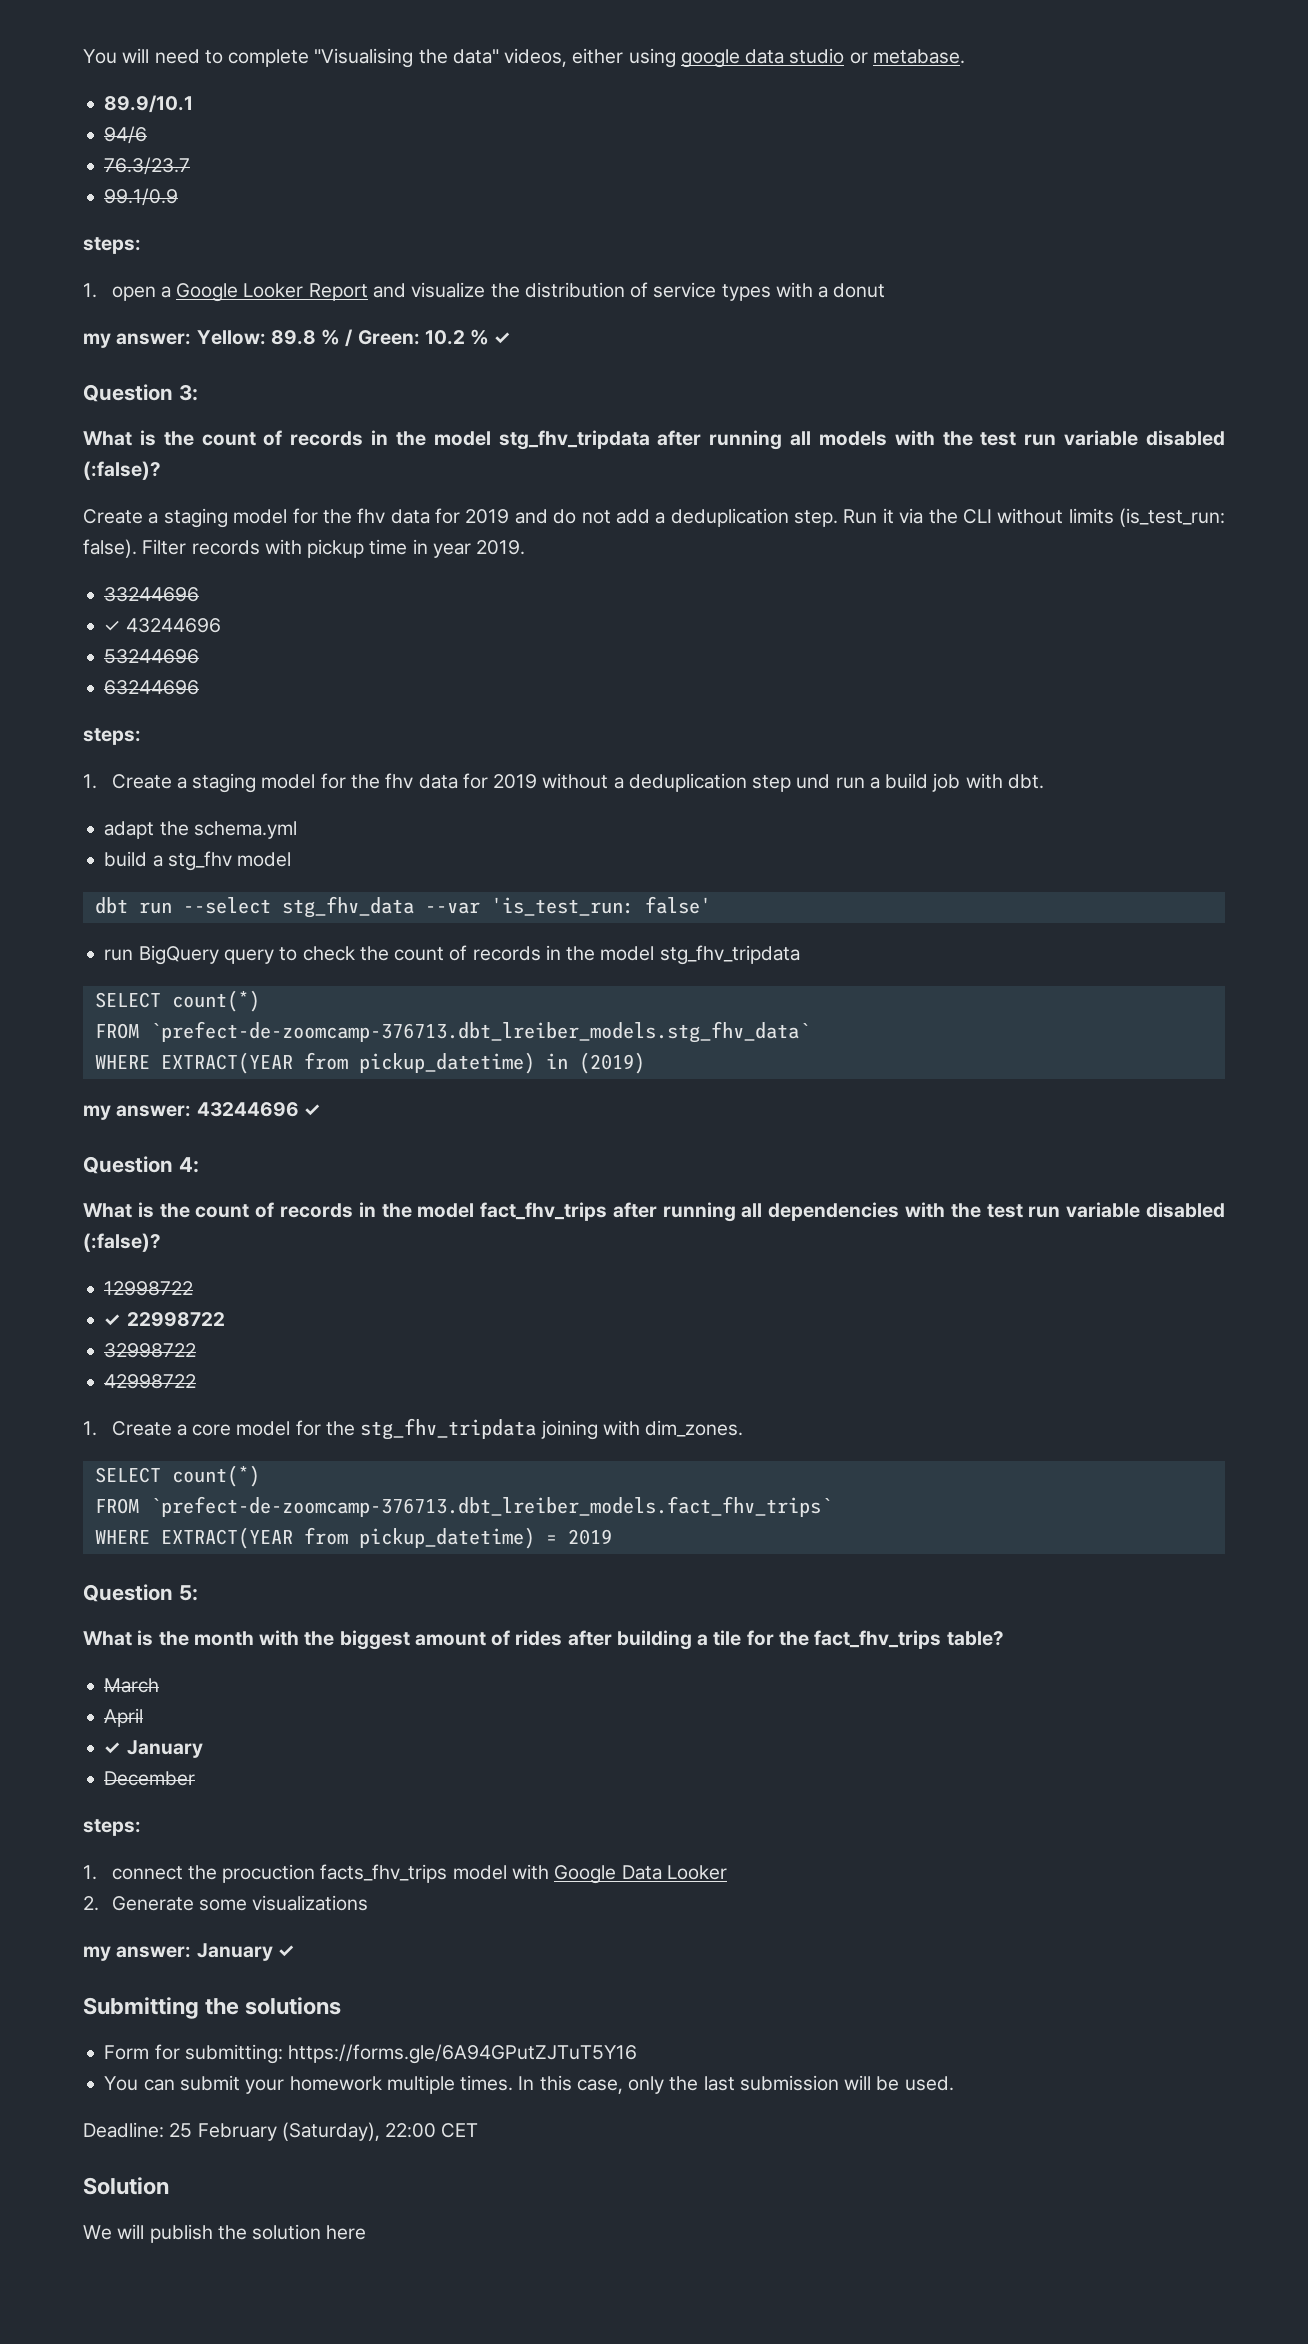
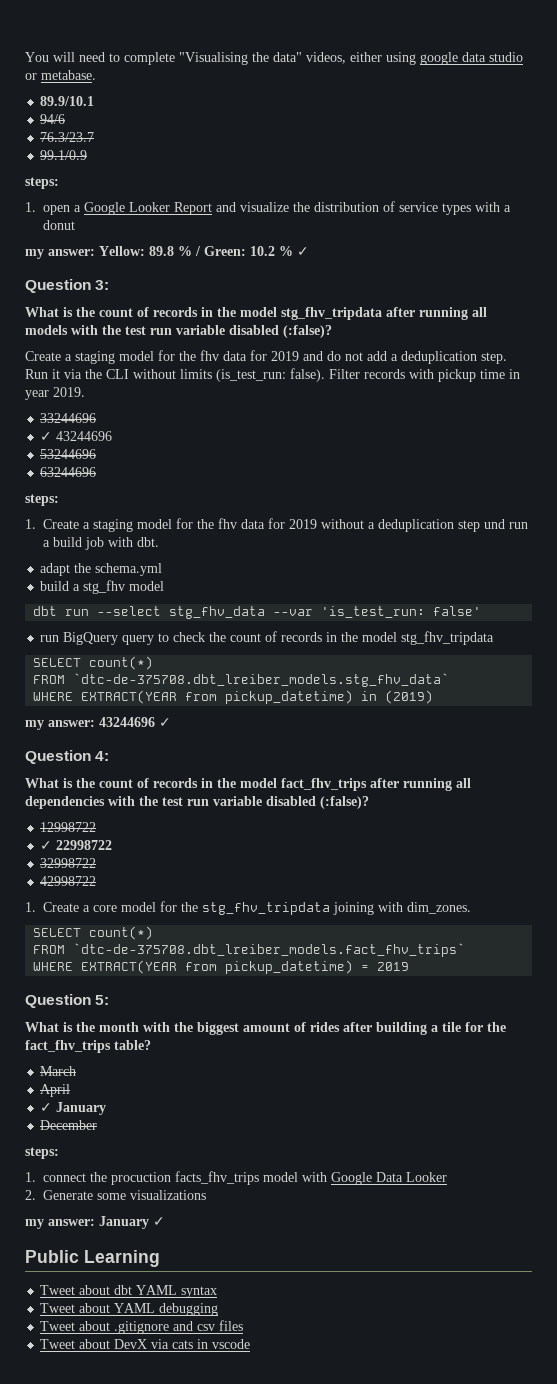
[149,1021,810,1043] `prefect-de-zoomcamp-376713.dbt_lreiber_models.stg_fhv_data` -> [73,673,450,687] `dtc-de-375708.dbt_lreiber_models.stg_fhv_data`
[149,1496,832,1517] `prefect-de-zoomcamp-376713.dbt_lreiber_models.fact_fhv_trips` -> [73,943,466,957] `dtc-de-375708.dbt_lreiber_models.fact_fhv_trips`
[83,1997,342,2019] [104,2044,638,2064] [104,2075,954,2094] [83,2122,479,2141] [83,2177,169,2195] [83,2224,367,2243] Submitting the solutions // Form for submitting: https://forms.gle/6A94GPutZJTuT5Y16 // You can submit your homework multiple times. In this case, only the last submission will be used. // Deadline: 25 February (Saturday), 22:00 CET // Solution // We will publish the solution here -> [25,1250,160,1267] [40,1285,218,1298] [40,1303,219,1316] [40,1320,244,1334] [40,1339,251,1349] Public Learning // Tweet about dbt YAML syntax // Tweet about YAML debugging // Tweet about .gitignore and csv files // Tweet about DevX via cats in vscode

